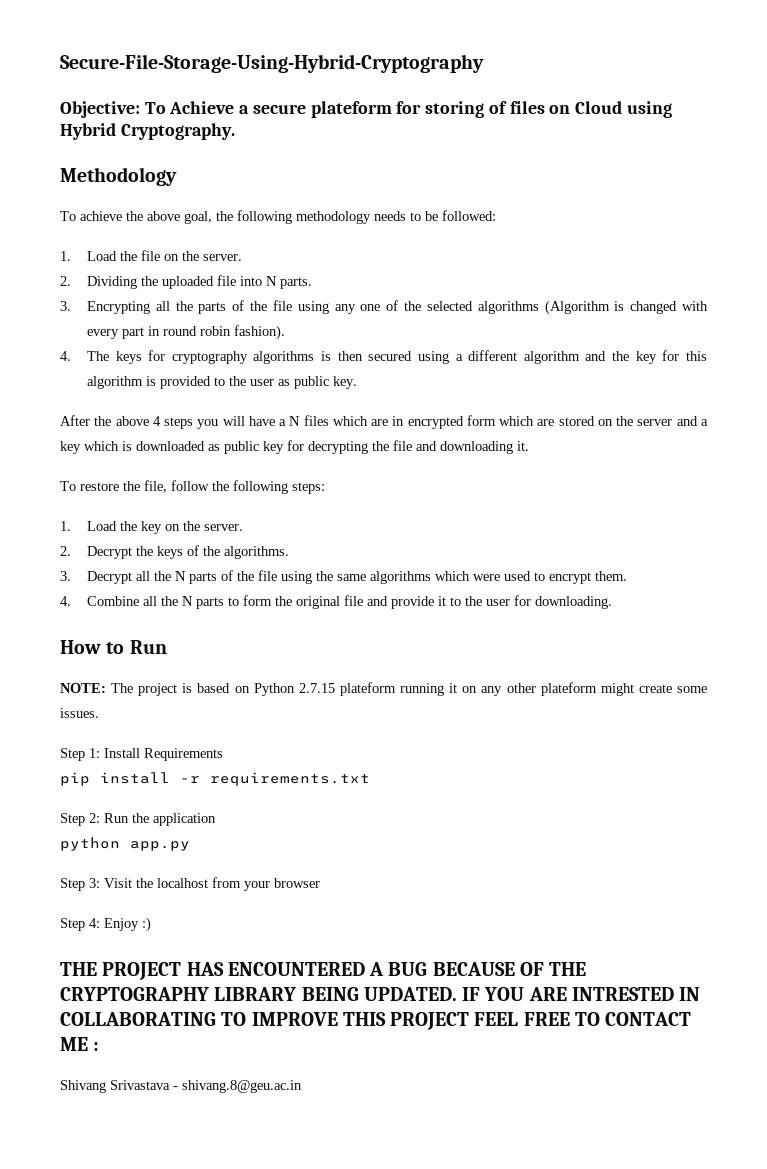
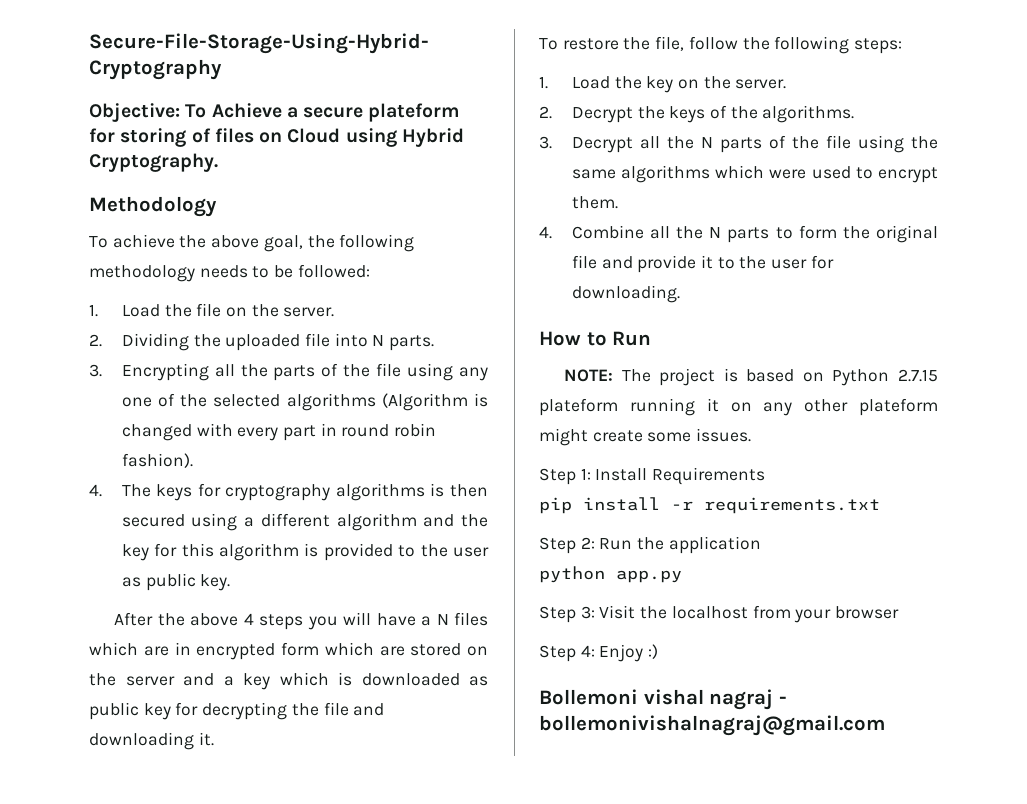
[60,962,587,980] [60,987,701,1001] [60,1012,692,1030] [60,1037,100,1051] [60,1080,302,1093] THE PROJECT HAS ENCOUNTERED A BUG BECAUSE OF THE CRYPTOGRAPHY LIBRARY BEING UPDATED. IF YOU ARE INTRESTED IN COLLABORATING TO IMPROVE THIS PROJECT FEEL FREE TO CONTACT ME : // Shivang Srivastava - shivang.8@geu.ac.in -> [539,689,787,710] [539,715,885,736] Bollemoni vishal nagraj - bollemonivishalnagraj@gmail.com

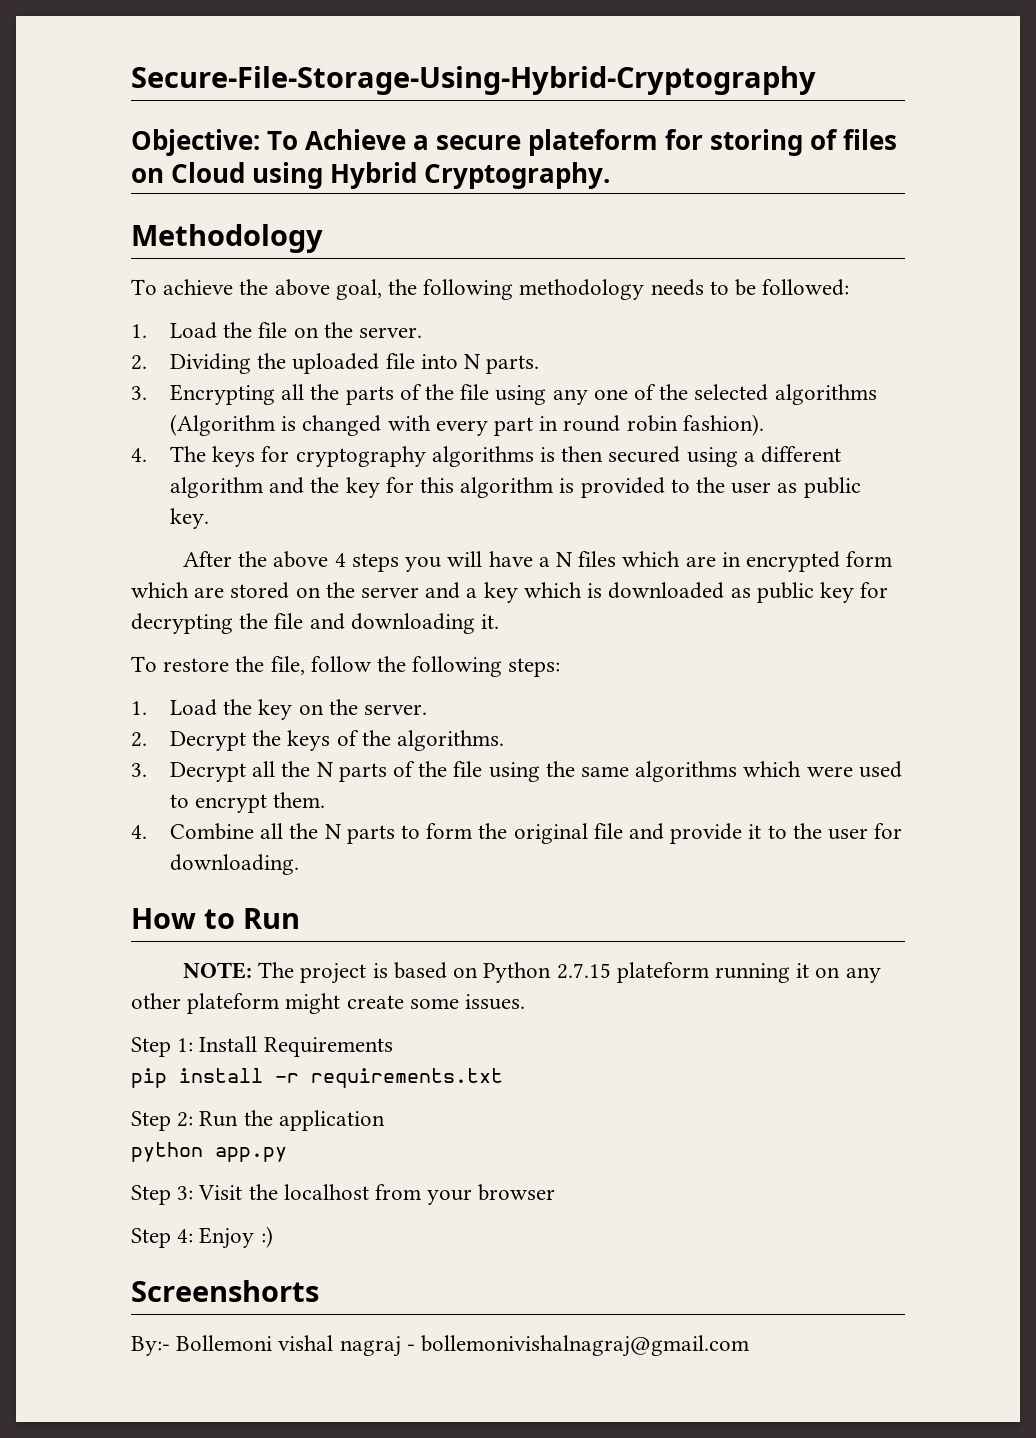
(659, 651) none -> [131,1280,319,1302] [131,1336,170,1356] Screenshorts // By:-

